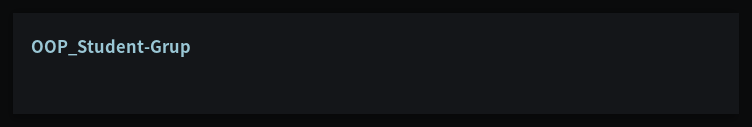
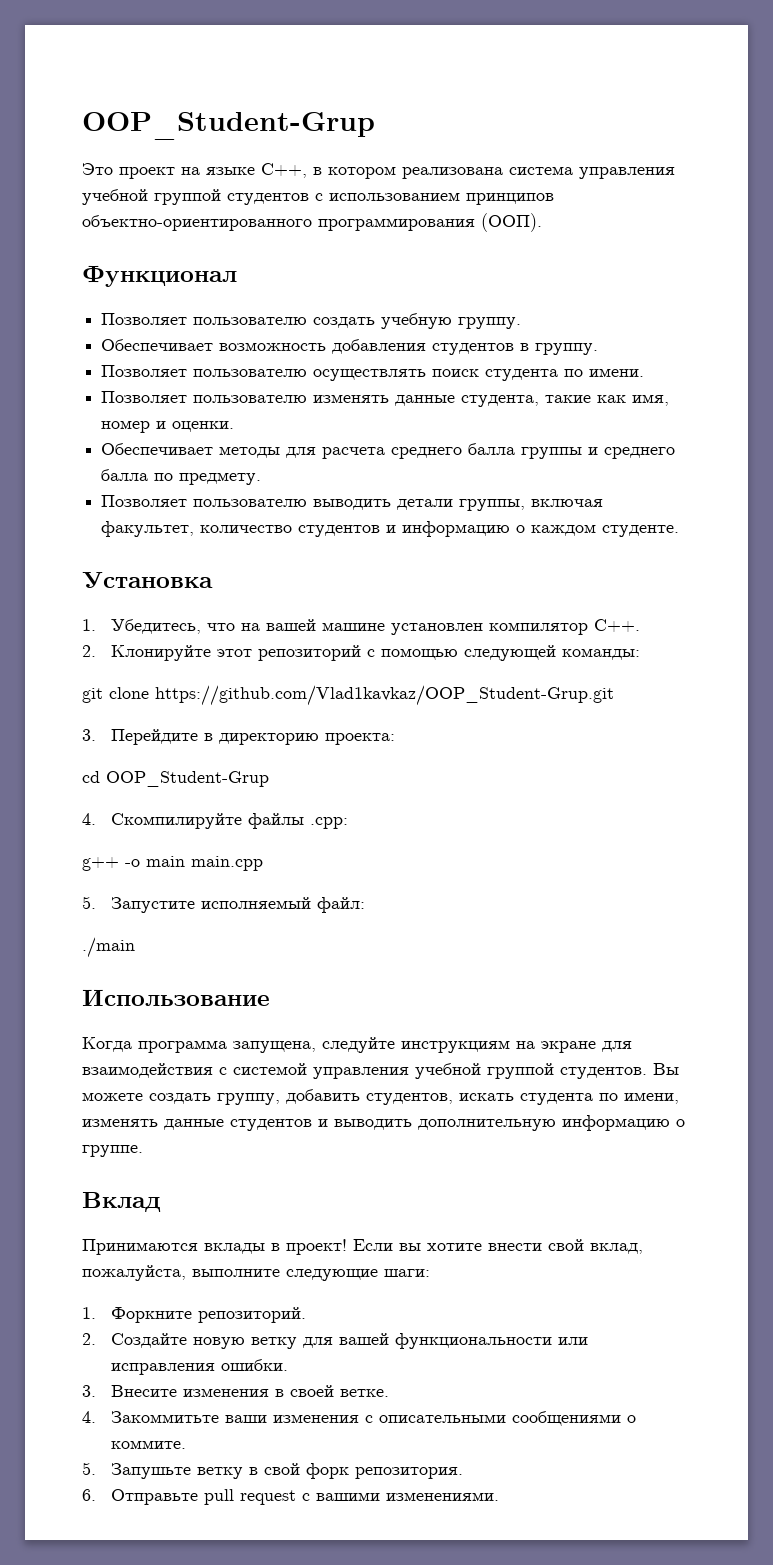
[31,39,191,57] OOP_Student-Grup -> [82,112,375,140] [82,163,675,179] [82,189,554,205] [82,213,542,232] [82,265,237,287] [101,313,522,329] [101,339,599,355] [101,365,645,381] [101,391,670,407] [101,420,235,433] [101,443,676,459] [101,469,262,485] [101,495,604,511] [101,521,680,537] [82,572,213,588] [82,619,641,635] [82,645,641,661] [82,685,614,706] [82,729,396,745] [82,771,269,787] [82,813,349,829] [82,856,263,871] [82,896,366,913] [82,937,135,958] [82,989,270,1006] [82,1037,632,1053] [82,1063,679,1079] [82,1089,679,1105] [82,1115,685,1131] [82,1145,143,1157] [82,1192,161,1212] [82,1239,643,1255] [82,1265,430,1281] [82,1307,307,1323] [82,1333,589,1349] [111,1359,289,1375] [82,1385,390,1397] [82,1411,637,1426] [111,1440,187,1449] [82,1462,464,1479] [82,1489,500,1505] OOP_Student-Grup // Это проект на языке C++, в котором реализована система управления учебной группой студентов с использованием принципов объектно-ориентированного программирования (ООП). // Функционал // Позволяет пользователю создать учебную группу. // Обеспечивает возможность добавления студентов в группу. // Позволяет пользователю осуществлять поиск студента по имени. // Позволяет пользователю изменять данные студента, такие как имя, номер и оценки. // Обеспечивает методы для расчета среднего балла группы и среднего балла по предмету. // Позволяет пользователю выводить детали группы, включая факультет, количество студентов и информацию о каждом студенте. // Установка // 1. Убедитесь, что на вашей машине установлен компилятор C++. // 2. Клонируйте этот репозиторий с помощью следующей команды: // git clone https://github.com/Vlad1kavkaz/OOP_Student-Grup.git // 3. Перейдите в директорию проекта: // cd OOP_Student-Grup // 4. Скомпилируйте файлы .cpp: // g++ -o main main.cpp // 5. Запустите исполняемый файл: // ./main // Использование // Когда программа запущена, следуйте инструкциям на экране для взаимодействия с системой управления учебной группой студентов. Вы можете создать группу, добавить студентов, искать студента по имени, изменять данные студентов и выводить дополнительную информацию о группе. // Вклад // Принимаются вклады в проект! Если вы хотите внести свой вклад, пожалуйста, выполните следующие шаги: // 1. Форкните репозиторий. // 2. Создайте новую ветку для вашей функциональности или исправления ошибки. // 3. Внесите изменения в своей ветке. // 4. Закоммитьте ваши изменения с описательными сообщениями о коммите. // 5. Запушьте ветку в свой форк репозитория. // 6. Отправьте pull request с вашими изменениями.

